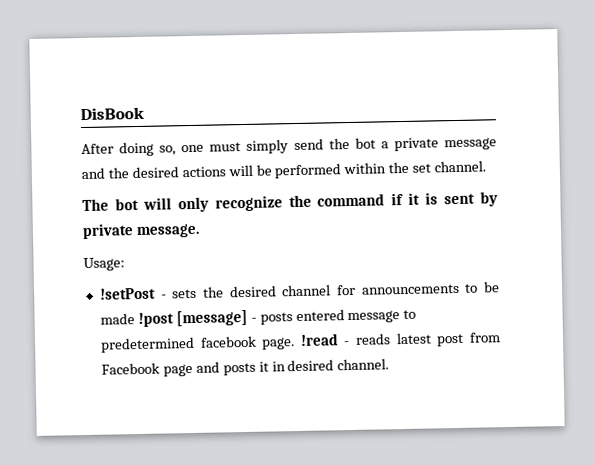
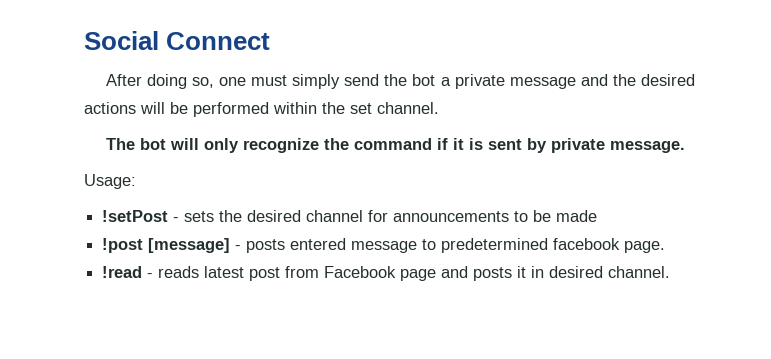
[80,106,145,121] DisBook -> [84,31,271,50] Social Connect
(135, 319) none -> (598, 216) //
(296, 343) none -> (666, 247) //

